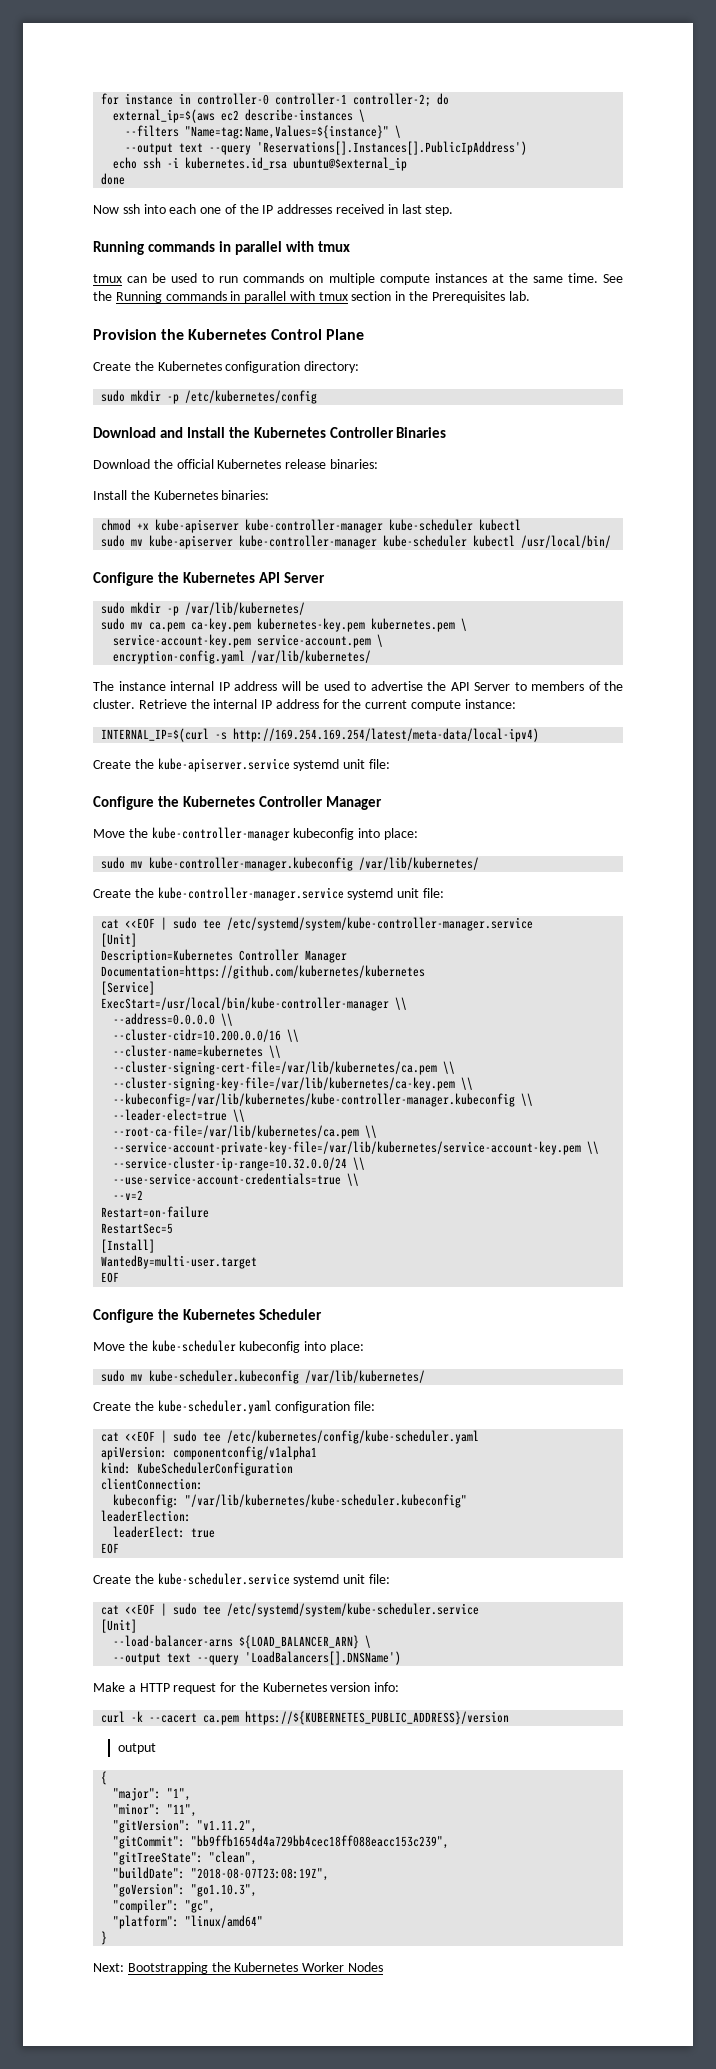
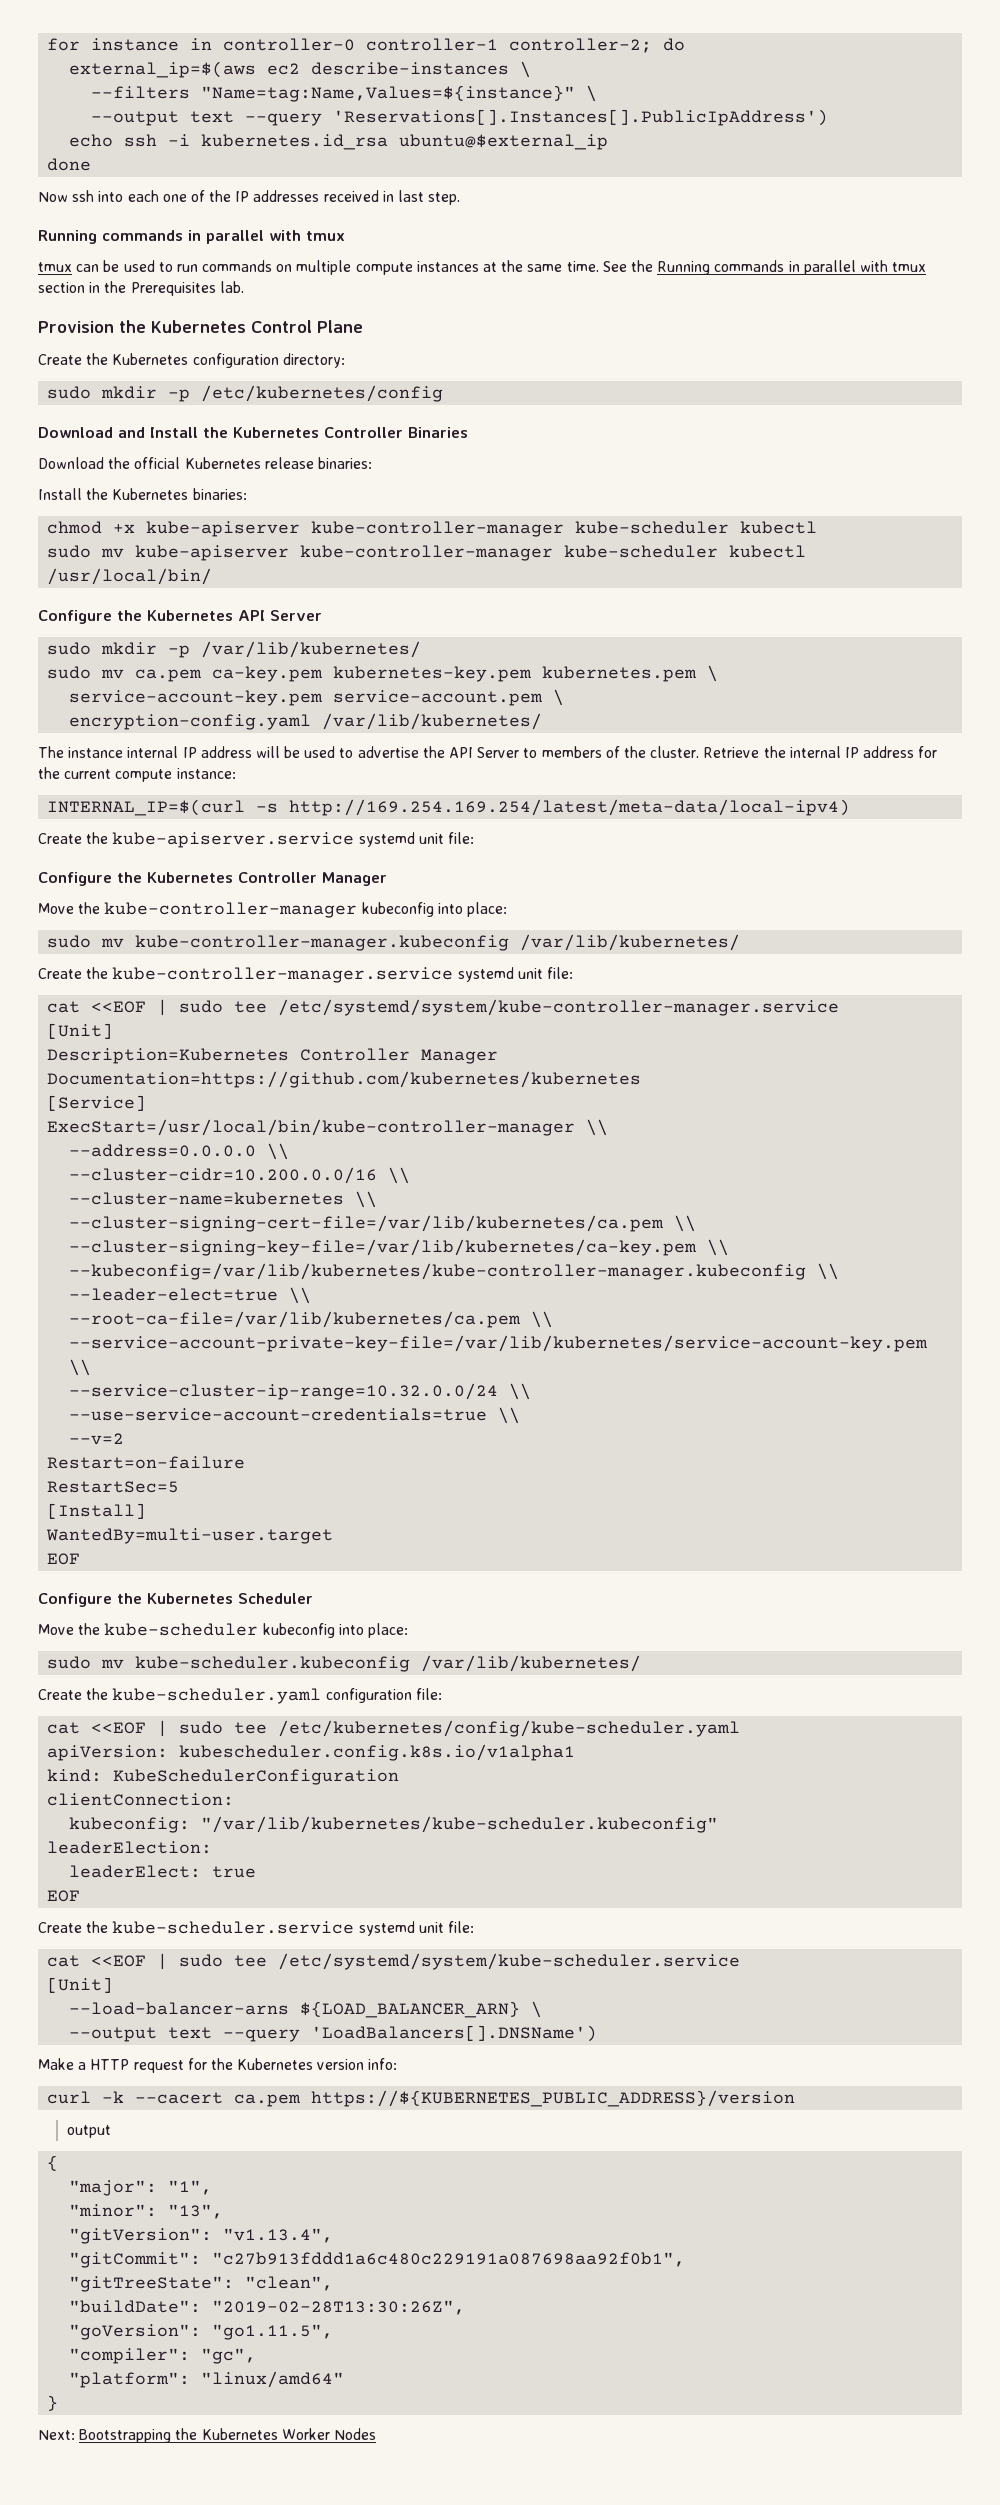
[173,1446,318,1460] componentconfig/v1alpha1 -> [179,1744,576,1761] kubescheduler.config.k8s.io/v1alpha1
[167,1804,198,1817] "11", -> [168,2204,224,2219] "13",
[197,1820,258,1833] "v1.11.2", -> [223,2228,334,2243] "v1.13.4",
[191,1835,450,1849] "bb9ffb1654d4a729bb4cec18ff088eacc153c239", -> [212,2252,686,2267] "c27b913fddd1a6c480c229191a087698aa92f0b1",
[191,1868,330,1881] "2018-08-07T23:08:19Z", -> [212,2300,466,2315] "2019-02-28T13:30:26Z",
[191,1884,258,1897] "go1.10.3", -> [212,2324,334,2340] "go1.11.5",

